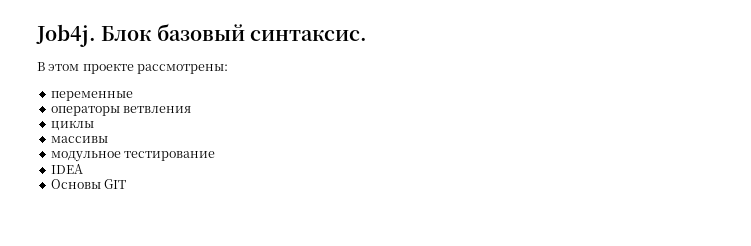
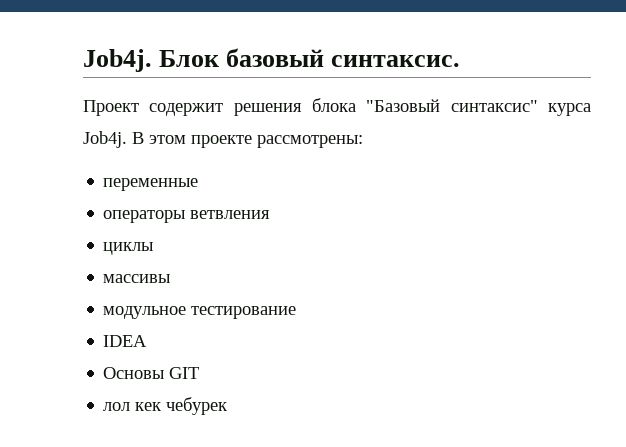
(367, 35) none -> [83,98,591,116] [83,131,127,148] Проект содержит решения блока "Базовый синтаксис" курса Job4j.
(127, 184) none -> [103,397,228,415] // лол кек чебурек

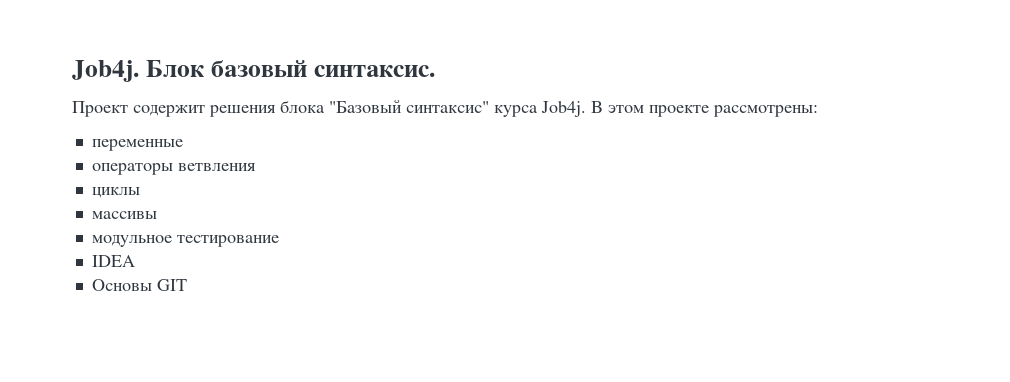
[103,397,228,415] // лол кек чебурек -> (187, 285) none

